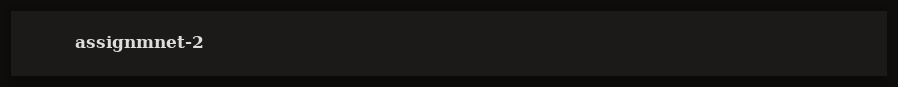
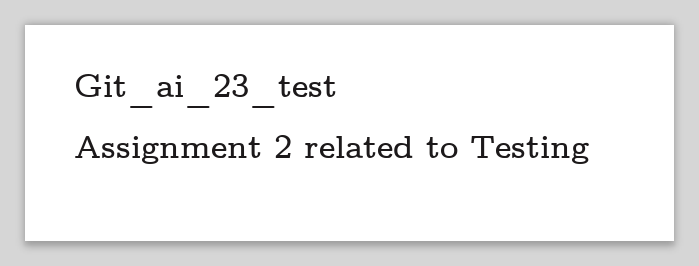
[75,36,204,52] assignmnet-2 -> [74,74,337,108] [74,135,589,164] Git_ai_23_test // Assignment 2 related to Testing

